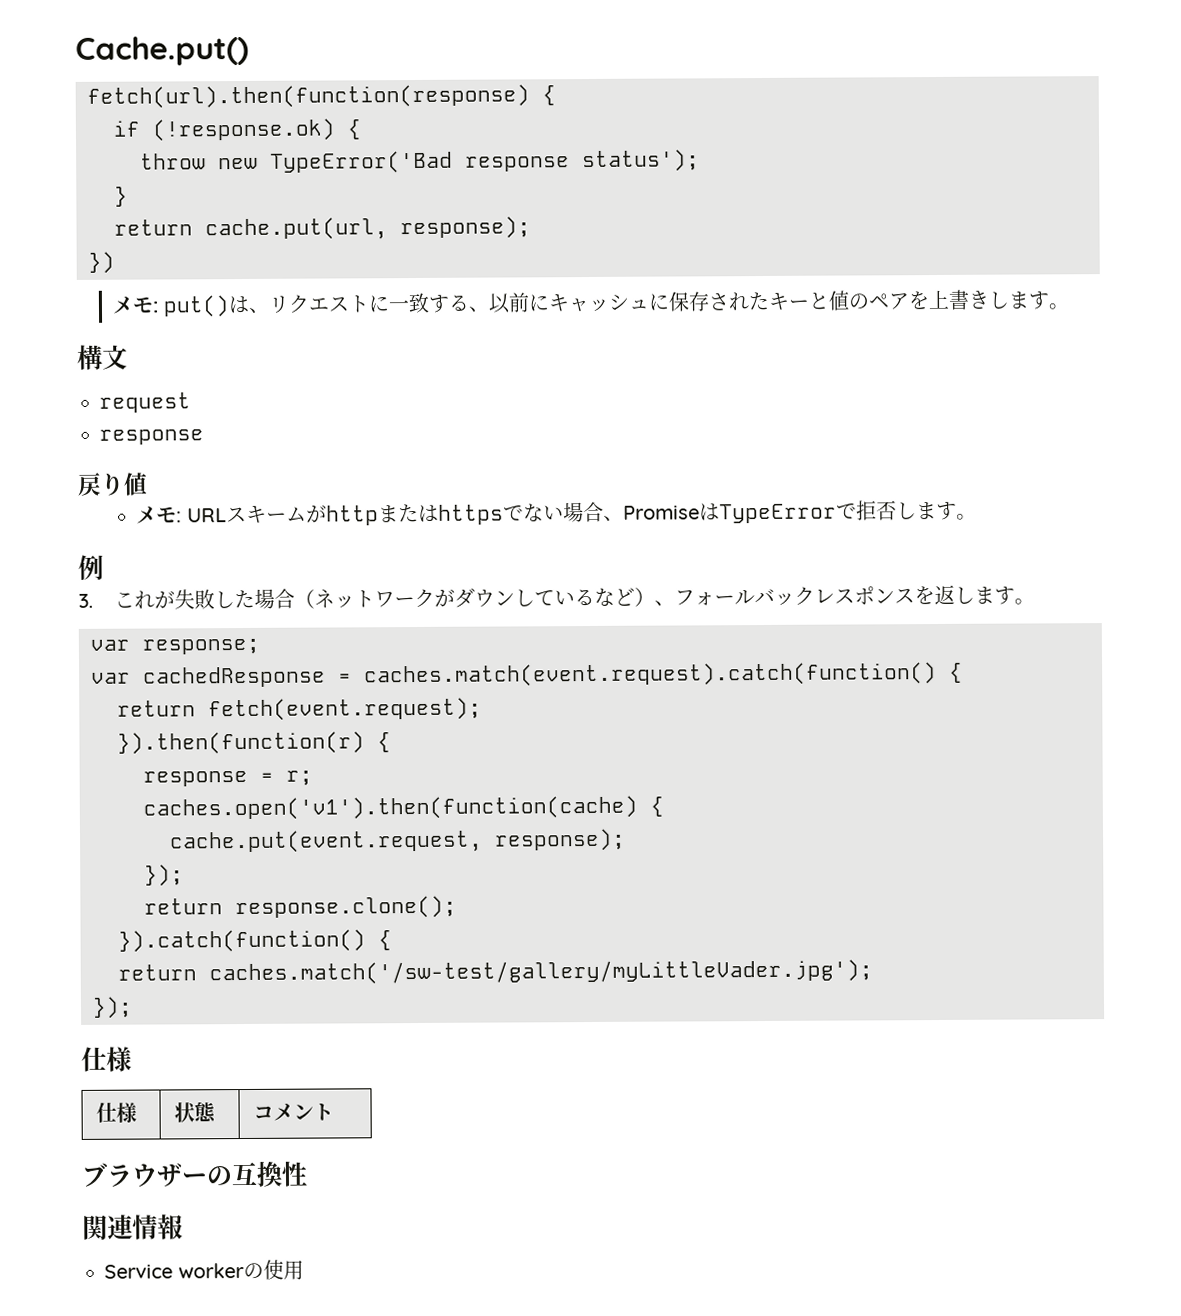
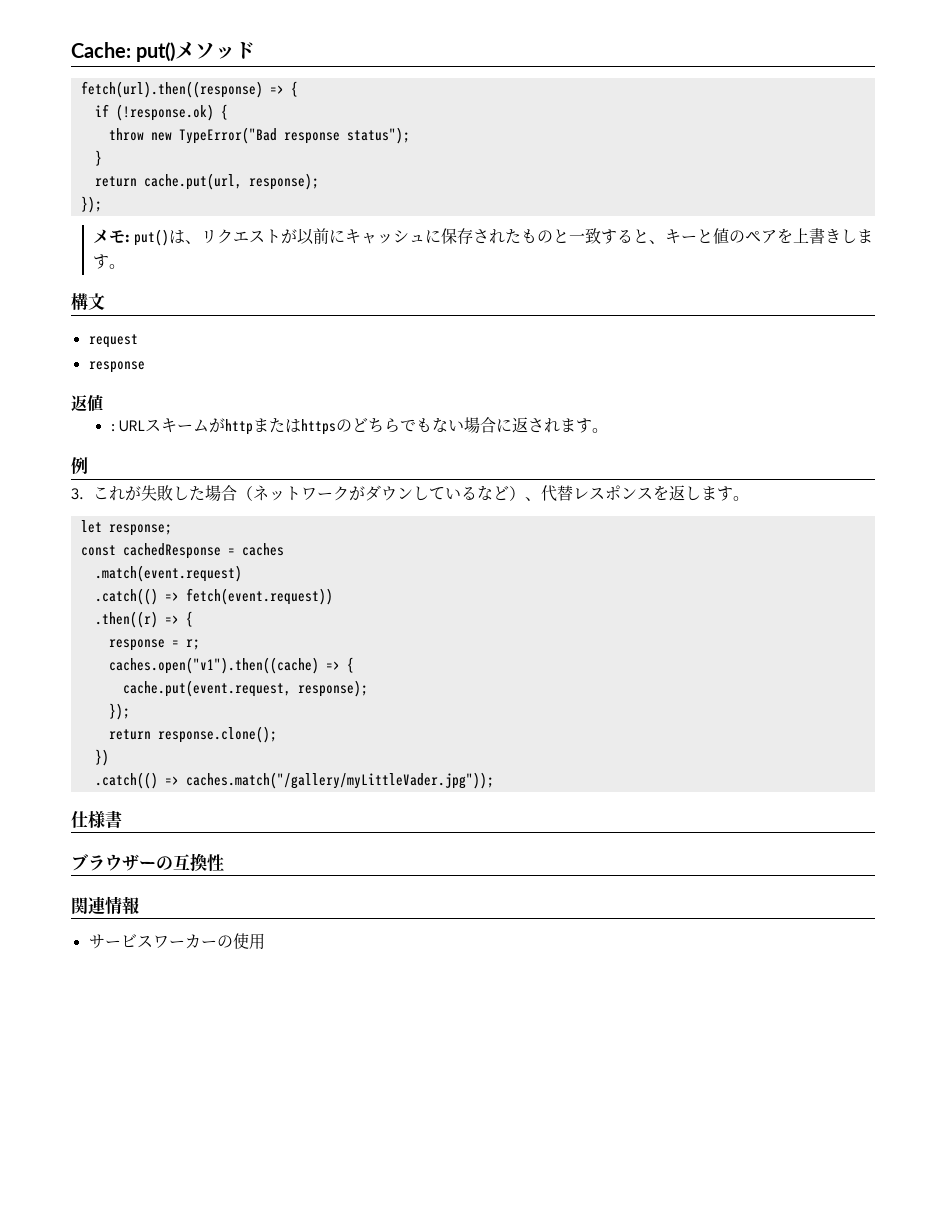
[75,35,249,66] [87,84,530,109] Cache.put() // fetch(url).then(function(response) -> [71,42,256,62] [80,81,284,98] Cache: put()メソッド // fetch(url).then((response) =>
[270,149,700,174] TypeError('Bad response status'); -> [178,127,410,144] TypeError("Bad response status");
[88,251,115,274] }) -> [80,196,102,213] });
[368,292,491,314] に一致する、 -> [281,229,298,244] が
(770, 301) none -> [521,228,666,244] ものと一致すると、
[77,472,125,496] 戻り -> [71,395,87,412] 返
[136,506,178,524] メモ -> (103, 403) none
[503,500,918,524] でない場合、PromiseはTypeErrorで拒否し -> [335,417,560,433] のどちらでもない場合に返され
[674,586,816,606] フォールバック -> [540,485,573,502] 代替
[90,639,130,651] var -> [80,520,102,533] let
[91,672,131,684] var -> [80,545,116,556] const
[364,662,963,688] [117,697,482,722] [117,731,365,755] caches.match(event.request).catch(function() { // return fetch(event.request); // }).then(function(r) -> [241,543,284,556] [94,565,242,582] [94,588,333,605] [94,611,179,628] caches // .match(event.request) // .catch(() => fetch(event.request)) // .then((r) =>
[143,795,638,821] caches.open('v1').then(function(cache) -> [108,657,340,674] caches.open("v1").then((cache) =>
[118,929,392,953] [118,959,873,986] [92,996,133,1019] [81,1046,132,1072] [96,1101,138,1123] [174,1102,218,1123] [253,1103,335,1121] }).catch(function() { // return caches.match('/sw-test/gallery/myLittleVader.jpg'); // }); // 仕様 // 仕様 | 状態 | コメント -> [94,749,109,766] [94,772,494,789] [71,810,122,828] }) // .catch(() => caches.match("/gallery/myLittleVader.jpg")); // 仕様書
[104,1263,244,1279] Service worker -> [88,934,217,949] サービスワーカー

